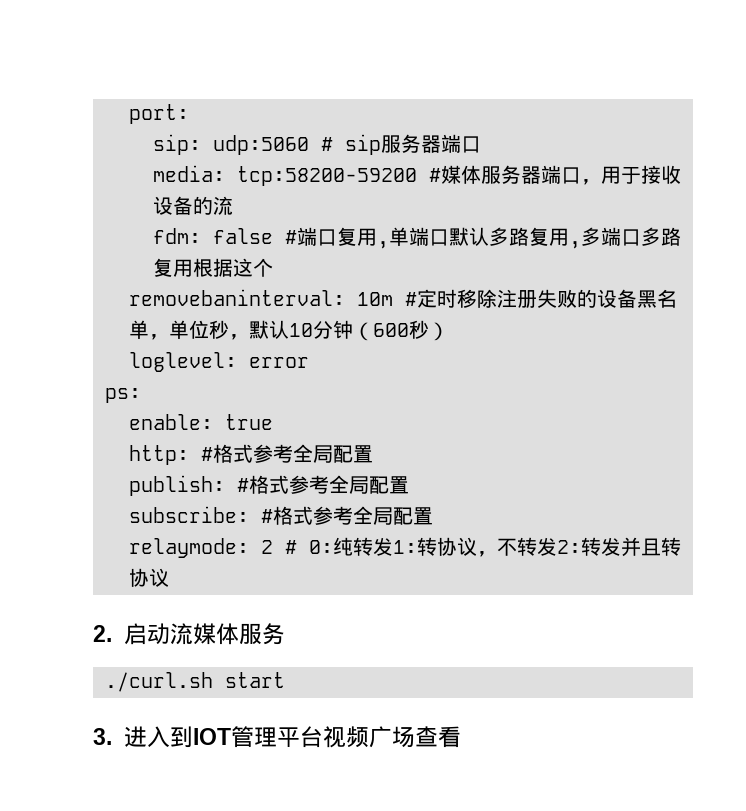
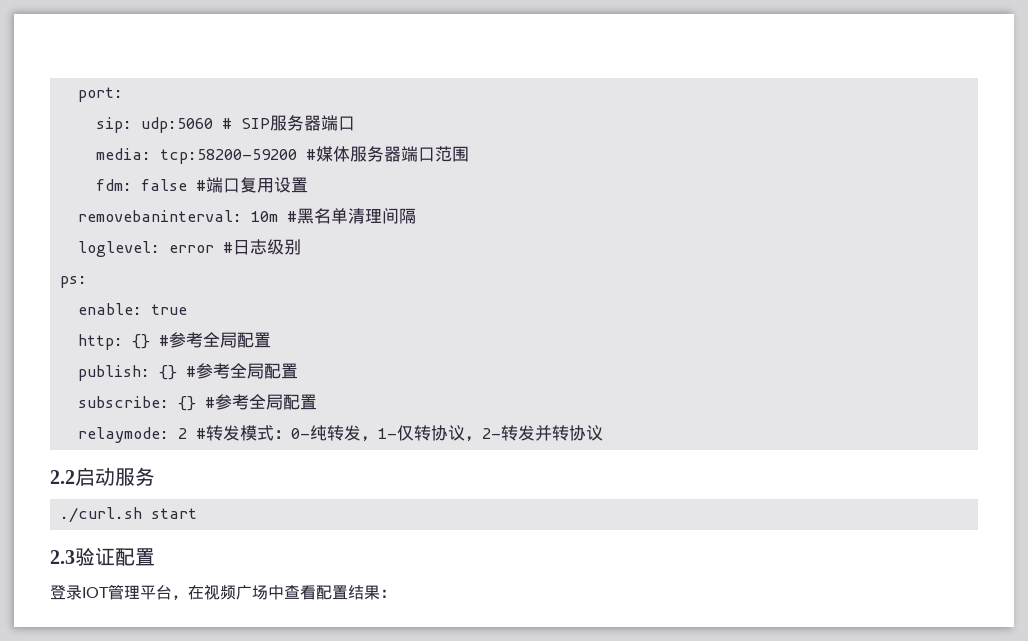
[345,134,381,155] sip -> [240,118,270,129] SIP
[581,165,681,185] [153,196,233,215] ，用于接收设备的流 -> [434,146,469,162] 范围
[377,227,681,249] [153,258,273,277] [129,289,677,308] [129,320,449,341] ,单端口默认多路复用,多端口多路复用根据这个 // removebaninterval: 10m #定时移除注册失败的设备黑名单，单位秒，默认10分钟（600秒） -> [273,177,308,193] [77,208,416,224] 设置 // removebaninterval: 10m #黑名单清理间隔
(309, 362) none -> [222,239,301,255] #日志级别
[201,444,253,463] #格式 -> [131,334,169,349] {} #
[237,475,289,494] #格式 -> [158,365,196,380] {} #
[261,506,313,525] #格式 -> [177,396,215,411] {} #
[309,537,681,557] [129,568,169,587] [93,623,239,645] 0:纯转发1:转协议，不转发2:转发并且转协议 // 2.启动流媒体 -> [205,425,603,442] [50,467,115,486] 转发模式：0-纯转发，1-仅转协议，2-转发并转协议 // 2.2启动
[93,726,193,748] 3.进入到 -> [50,547,155,566] [50,585,82,600] 2.3验证配置 // 登录
(323, 737) none -> [172,585,204,600] ，在
[414,726,461,748] 查看 -> [268,585,396,600] 中查看配置结果：

